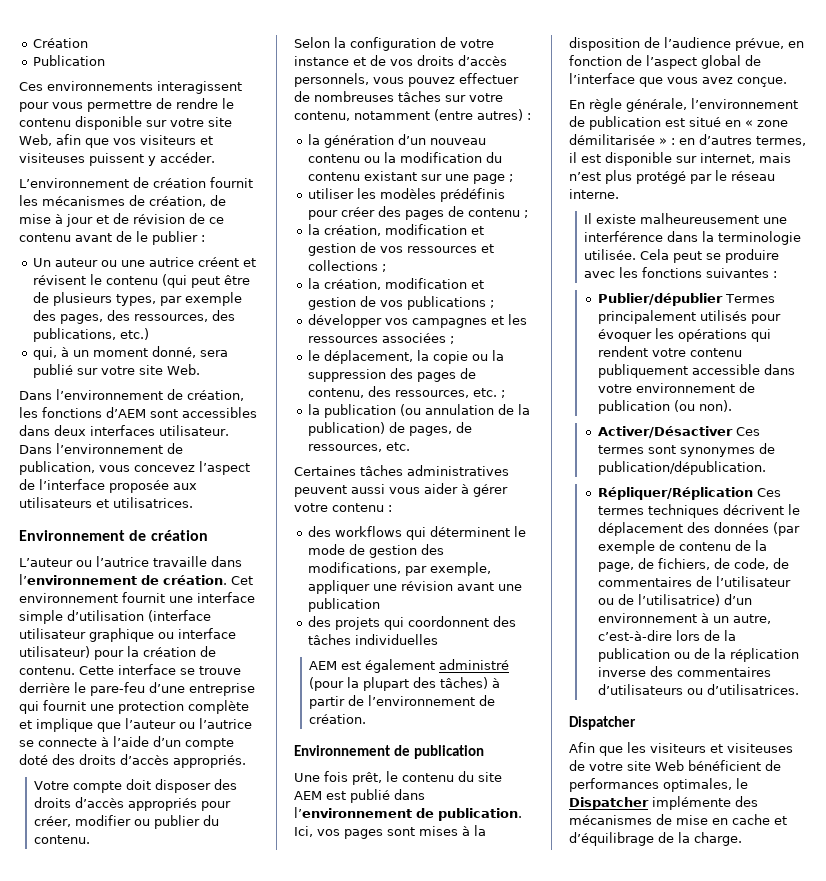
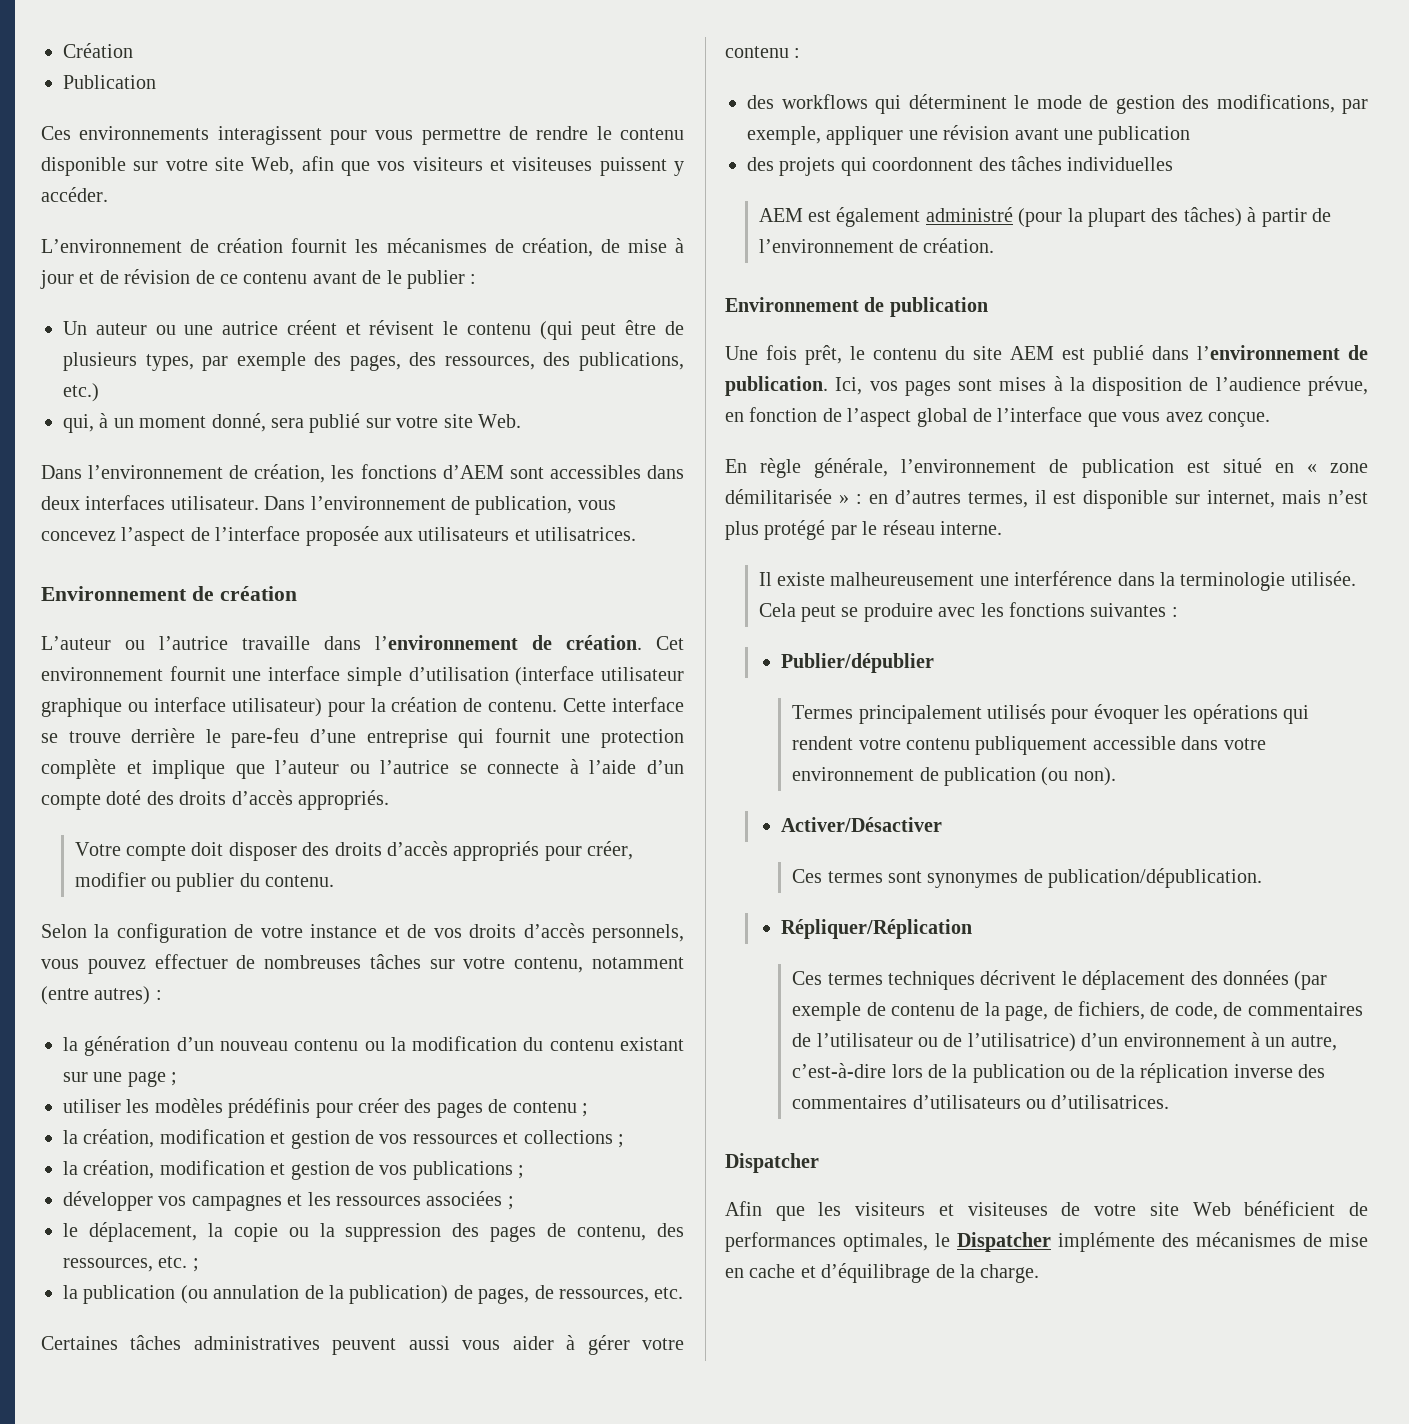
(724, 299) none -> (934, 663) //
(734, 432) none -> (942, 824) //
(754, 493) none -> (972, 929) //

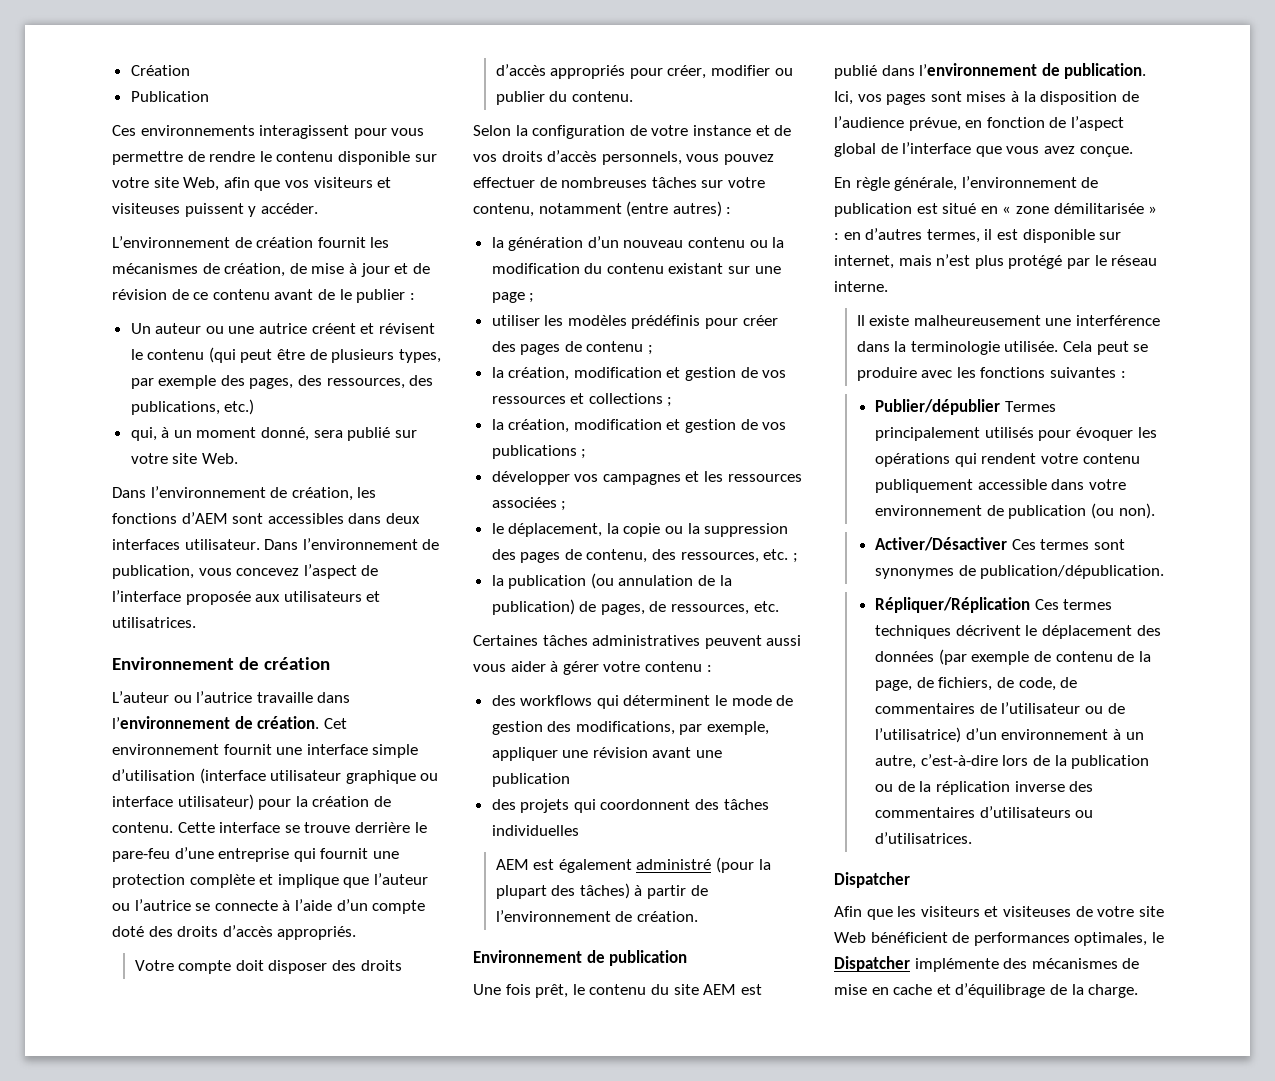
(934, 663) // -> (1001, 407) none
(942, 824) // -> (1008, 544) none
(972, 929) // -> (1031, 605) none

